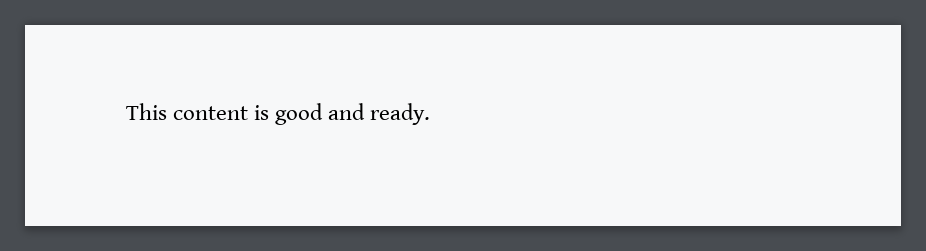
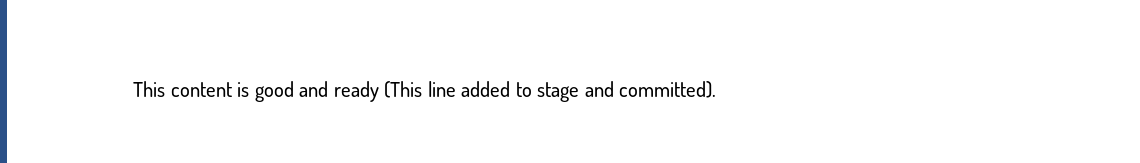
[370,103,431,125] ready. -> [333,81,717,102] ready (This line added to stage and committed).

